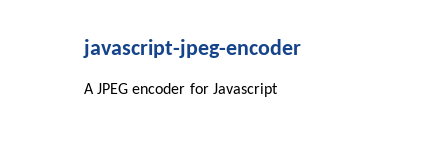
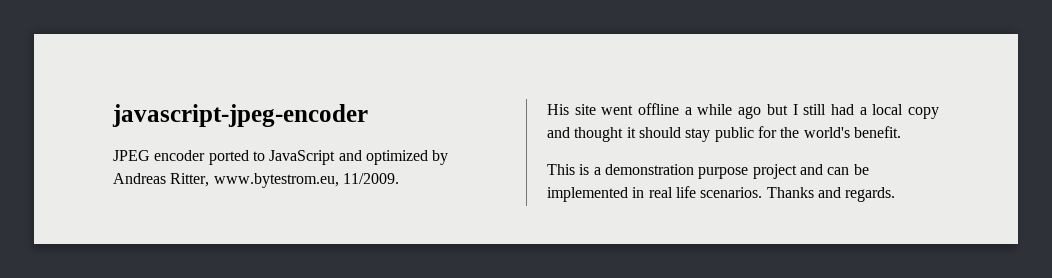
[84,83,94,94] A -> (368, 115) none
[189,83,278,97] for Javascript -> [208,150,449,165] [113,173,399,188] [547,103,939,119] [547,126,901,142] [547,164,869,179] [547,186,896,202] ported to JavaScript and optimized by Andreas Ritter, www.bytestrom.eu, 11/2009. // His site went offline a while ago but I still had a local copy and thought it should stay public for the world's benefit. // This is a demonstration purpose project and can be implemented in real life scenarios. Thanks and regards.

